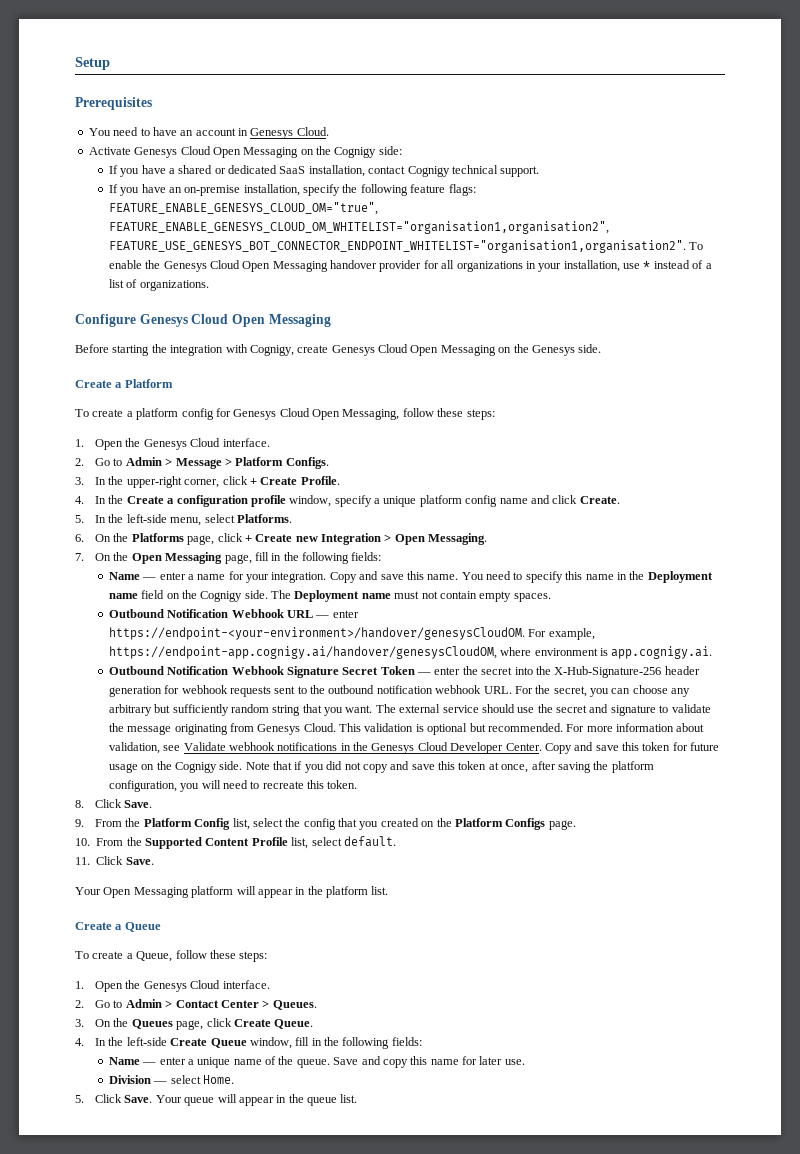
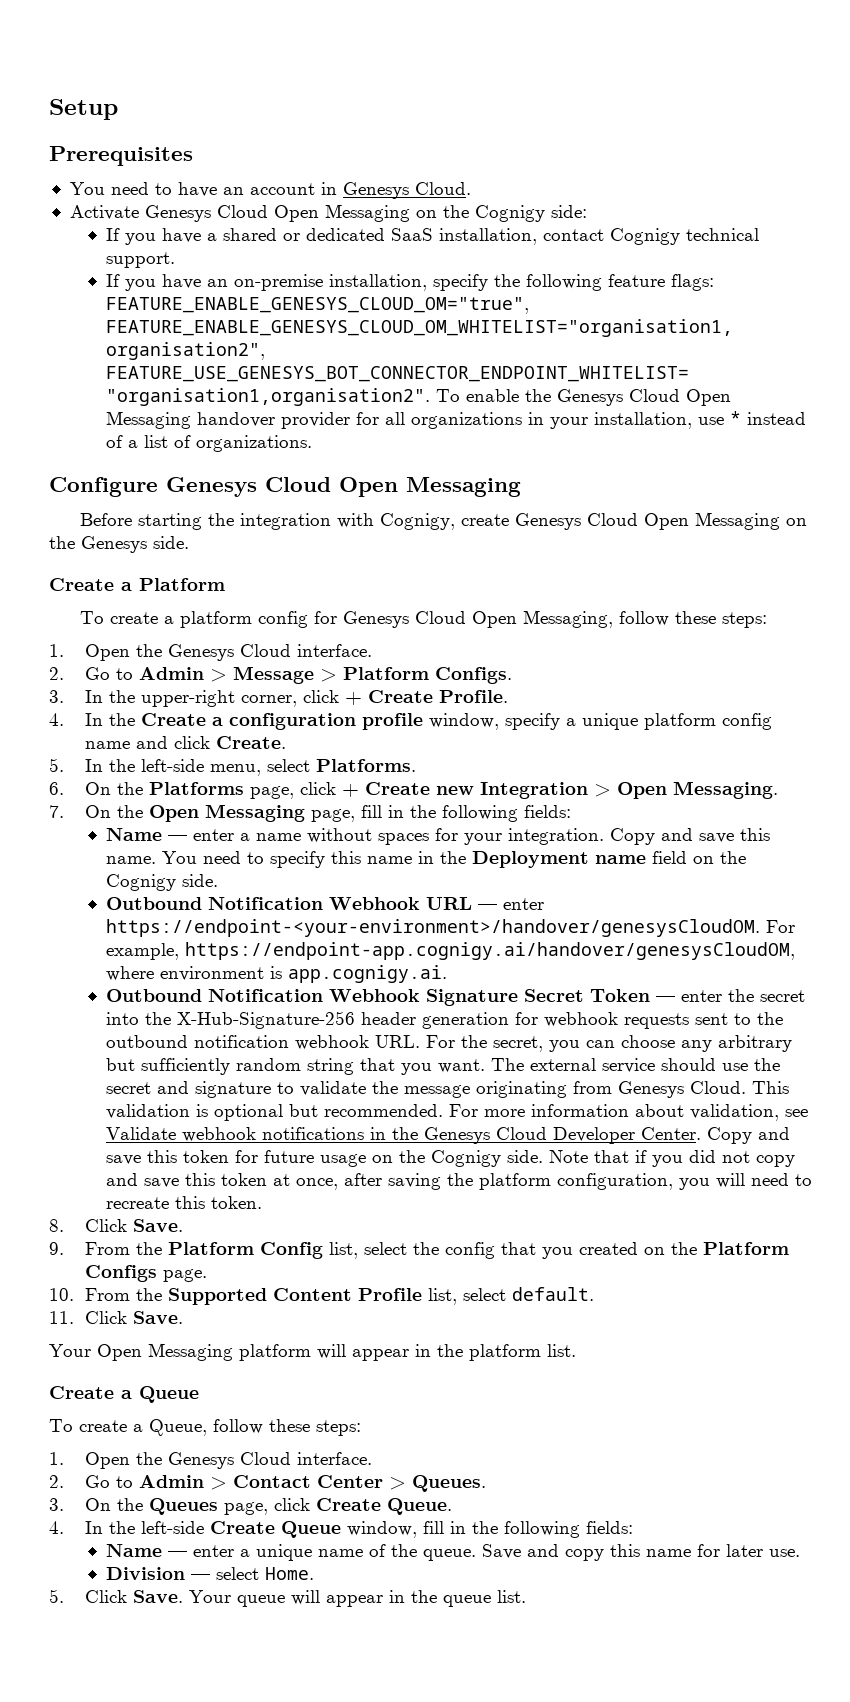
(226, 577) none -> [306,828,429,845] without spaces
[271,590,551,602] The Deployment name must not contain empty spaces. -> (218, 880) none

